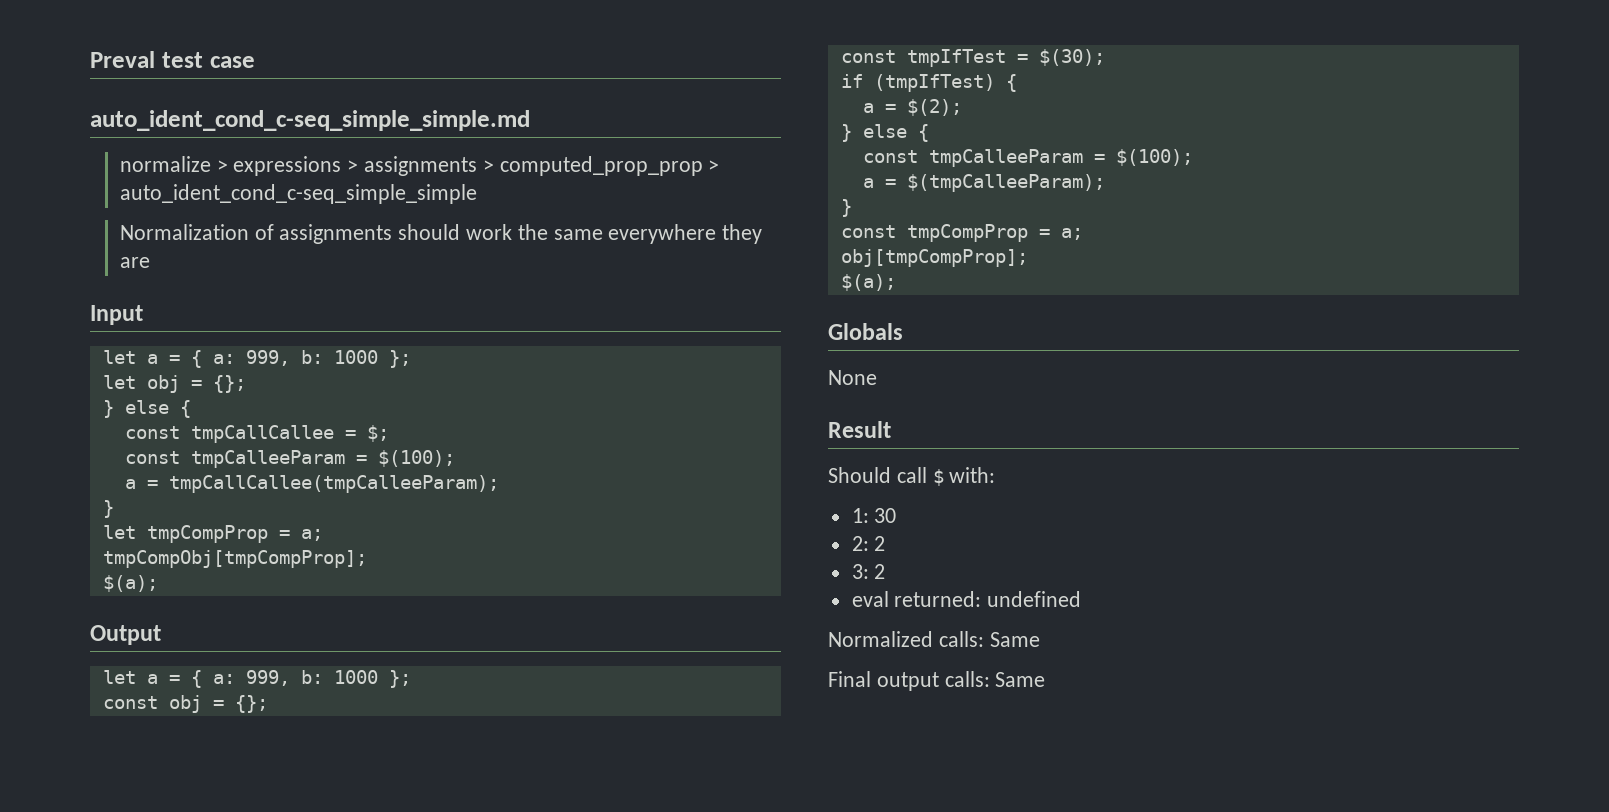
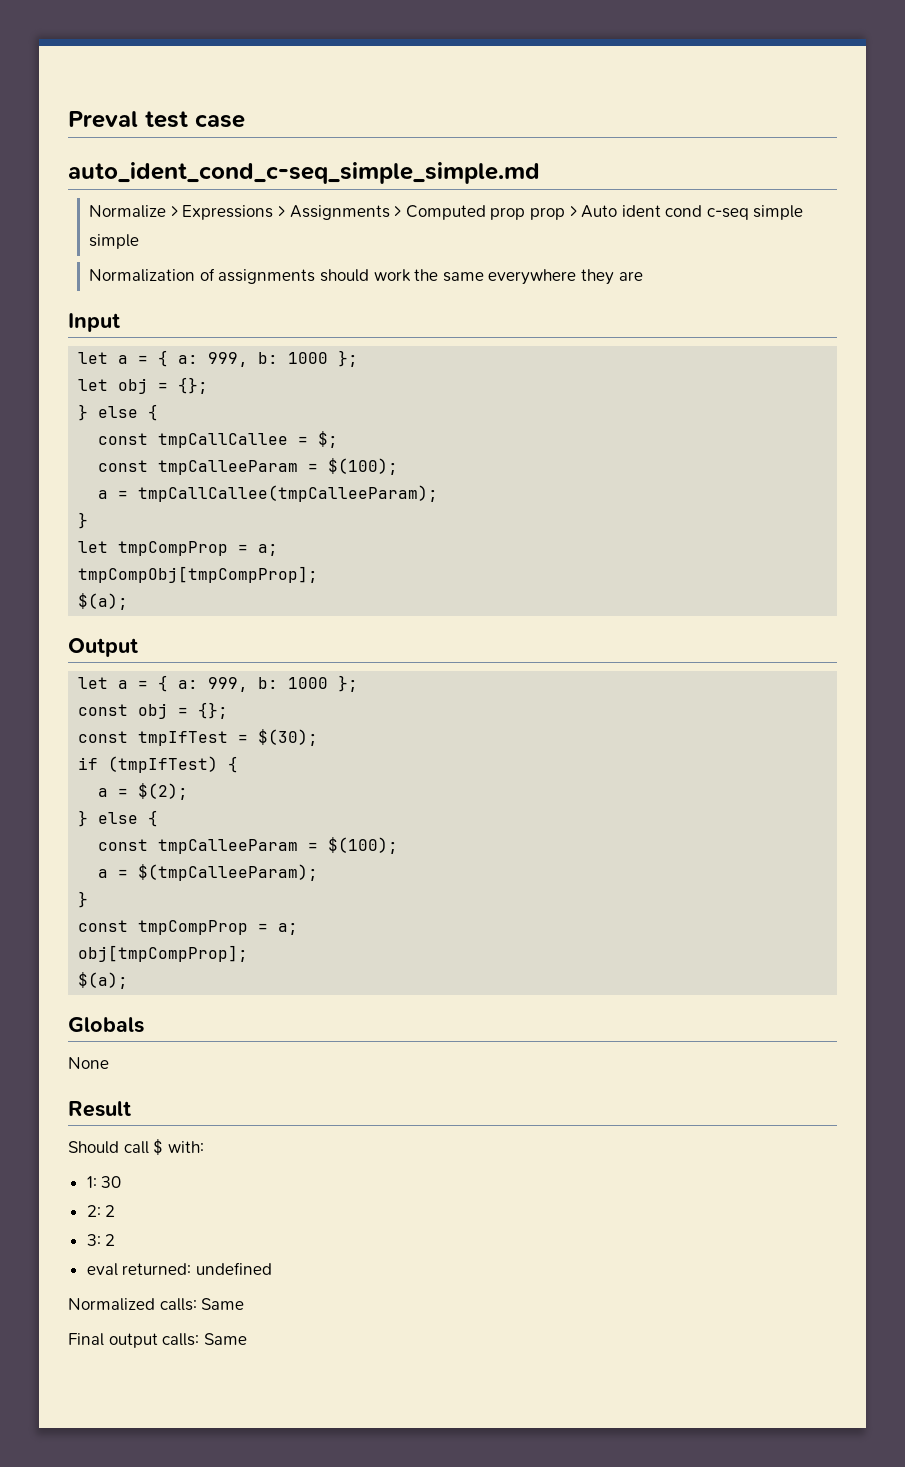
[119,156,720,176] [119,184,477,204] normalize > expressions > assignments > computed_prop_prop > auto_ident_cond_c-seq_simple_simple -> [89,205,804,220] [89,234,140,249] Normalize > Expressions > Assignments > Computed prop prop > Auto ident cond c-seq simple simple

